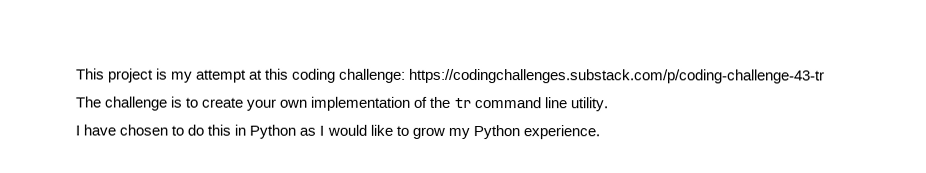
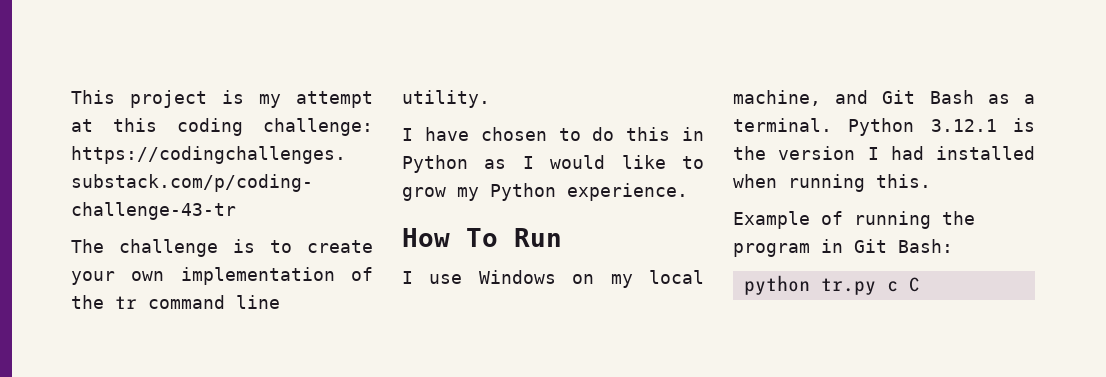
(600, 132) none -> [402,228,562,247] [402,270,704,288] [733,90,1035,106] [733,118,1035,136] [733,146,1035,160] [733,174,931,192] [733,211,975,229] [733,239,953,257] [743,275,920,295] // How To Run // I use Windows on my local machine, and Git Bash as a terminal. Python 3.12.1 is the version I had installed when running this. // Example of running the program in Git Bash: // python tr.py c C

